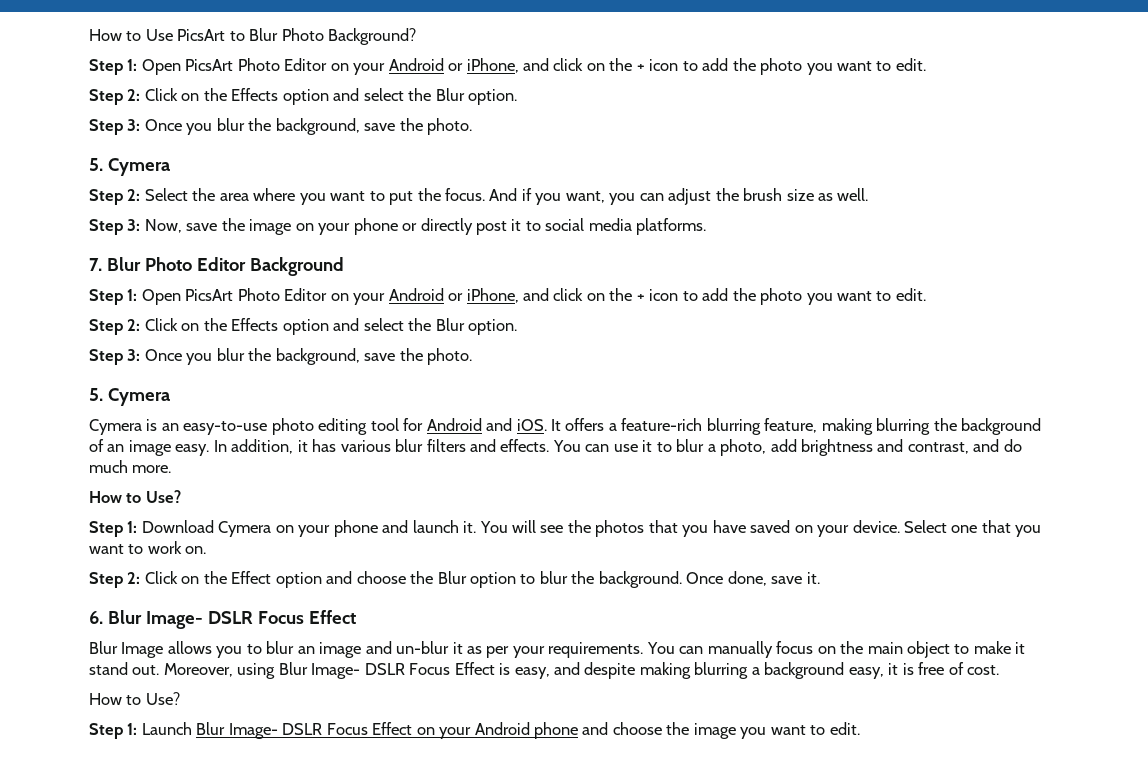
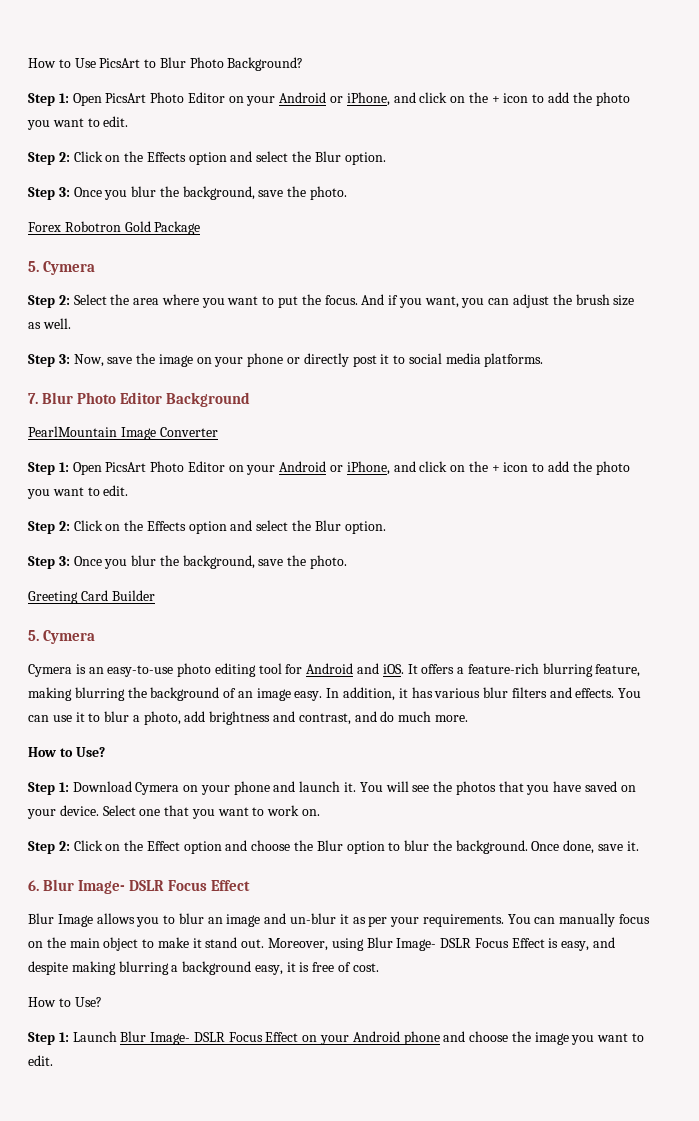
(473, 126) none -> [28,221,201,235] // Forex Robotron Gold Package
(344, 266) none -> [28,426,218,440] // PearlMountain Image Converter
(473, 356) none -> [28,590,155,604] // Greeting Card Builder

